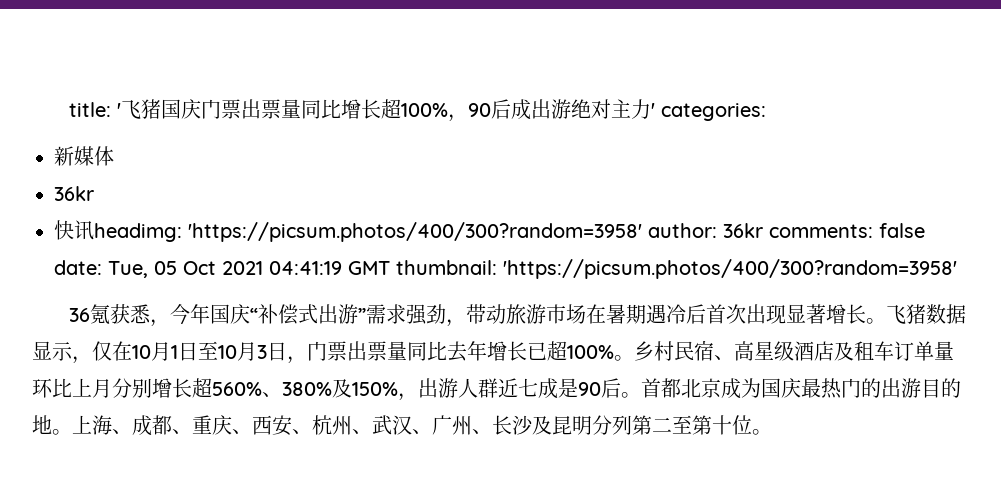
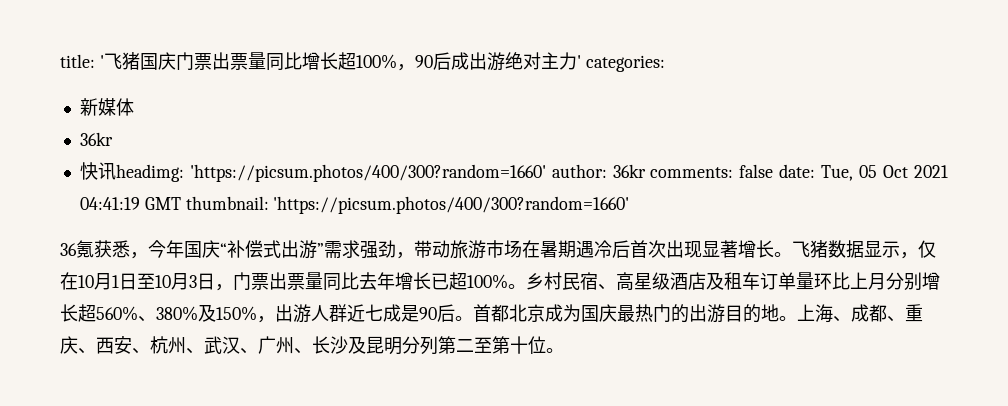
[188,222,642,242] 'https://picsum.photos/400/300?random=3958' -> [189,164,546,182] 'https://picsum.photos/400/300?random=1660'
[503,259,957,279] 'https://picsum.photos/400/300?random=3958' -> [273,196,630,214] 'https://picsum.photos/400/300?random=1660'

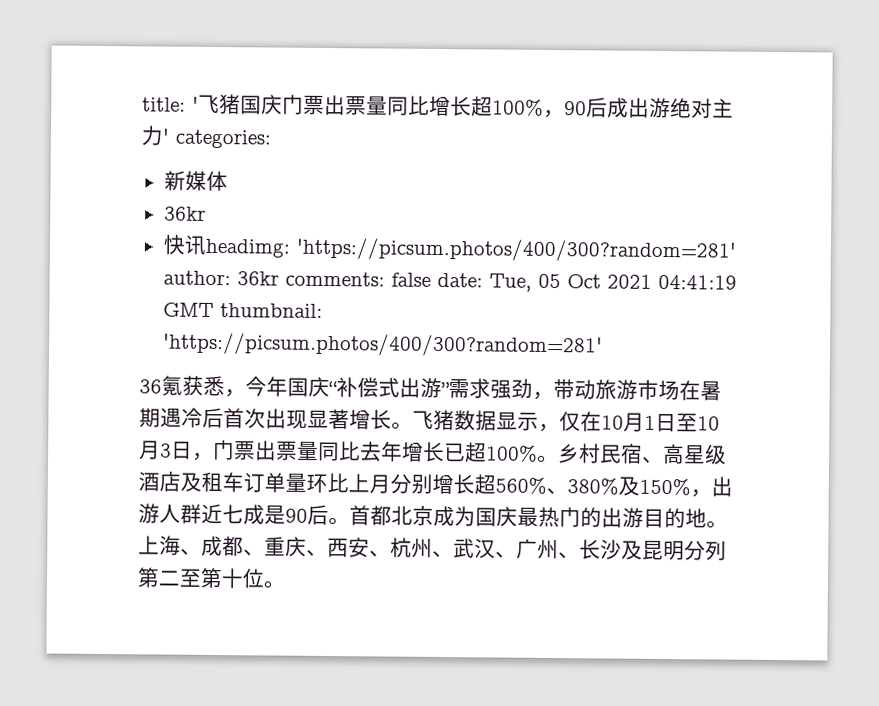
[189,164,546,182] 'https://picsum.photos/400/300?random=1660' -> [295,237,737,263] 'https://picsum.photos/400/300?random=281'
[273,196,630,214] 'https://picsum.photos/400/300?random=1660' -> [161,332,603,358] 'https://picsum.photos/400/300?random=281'

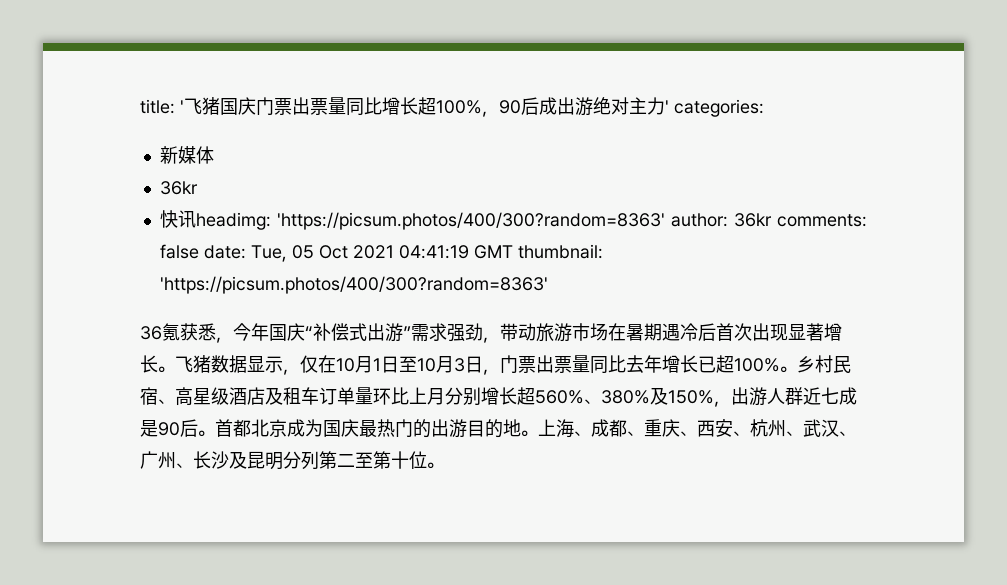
[295,237,737,263] 'https://picsum.photos/400/300?random=281' -> [276,212,665,230] 'https://picsum.photos/400/300?random=8363'
[161,332,603,358] 'https://picsum.photos/400/300?random=281' -> [159,276,548,294] 'https://picsum.photos/400/300?random=8363'

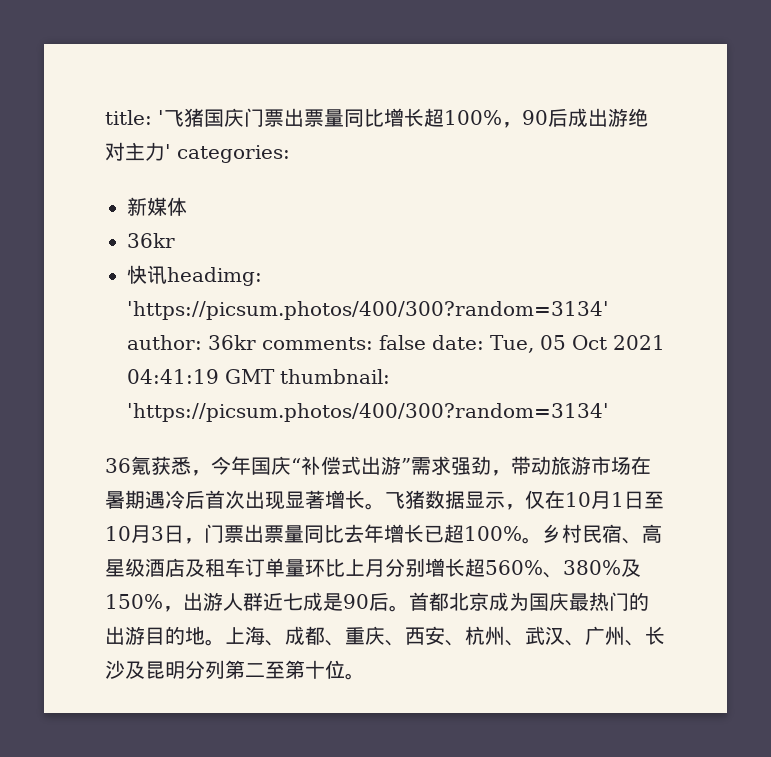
[276,212,665,230] 'https://picsum.photos/400/300?random=8363' -> [127,301,609,320] 'https://picsum.photos/400/300?random=3134'
[159,276,548,294] 'https://picsum.photos/400/300?random=8363' -> [127,403,609,422] 'https://picsum.photos/400/300?random=3134'

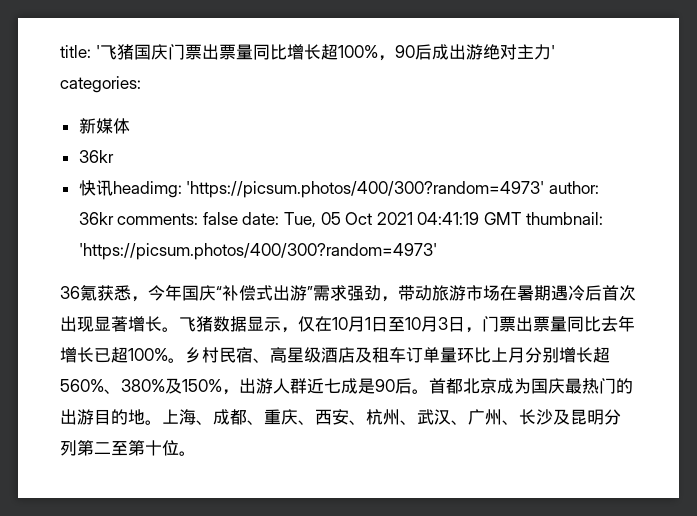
[127,301,609,320] 'https://picsum.photos/400/300?random=3134' -> [186,181,545,198] 'https://picsum.photos/400/300?random=4973'
[127,403,609,422] 'https://picsum.photos/400/300?random=3134' -> [78,243,437,260] 'https://picsum.photos/400/300?random=4973'

